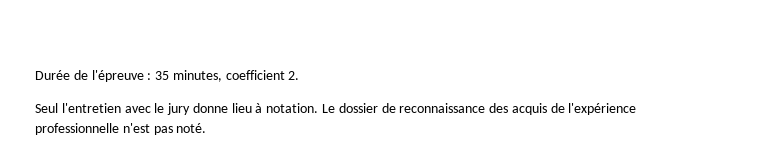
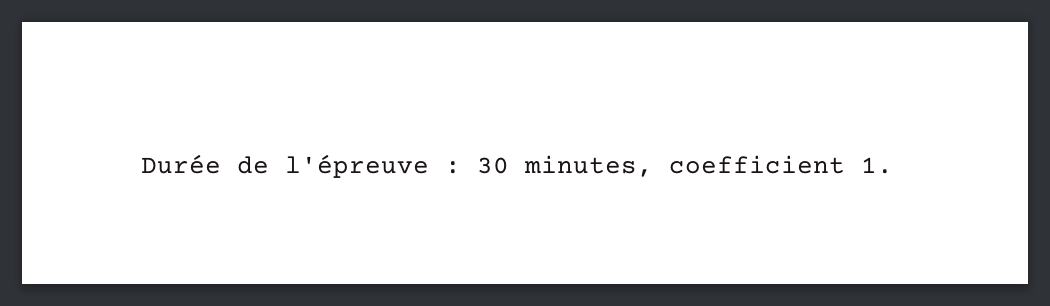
[155,71,170,80] 35 -> [477,157,509,174] 30
[288,71,300,80] [35,103,637,115] [35,123,207,135] 2. // Seul l'entretien avec le jury donne lieu à notation. Le dossier de reconnaissance des acquis de l'expérience professionnelle n'est pas noté. -> [861,157,893,174] 1.

